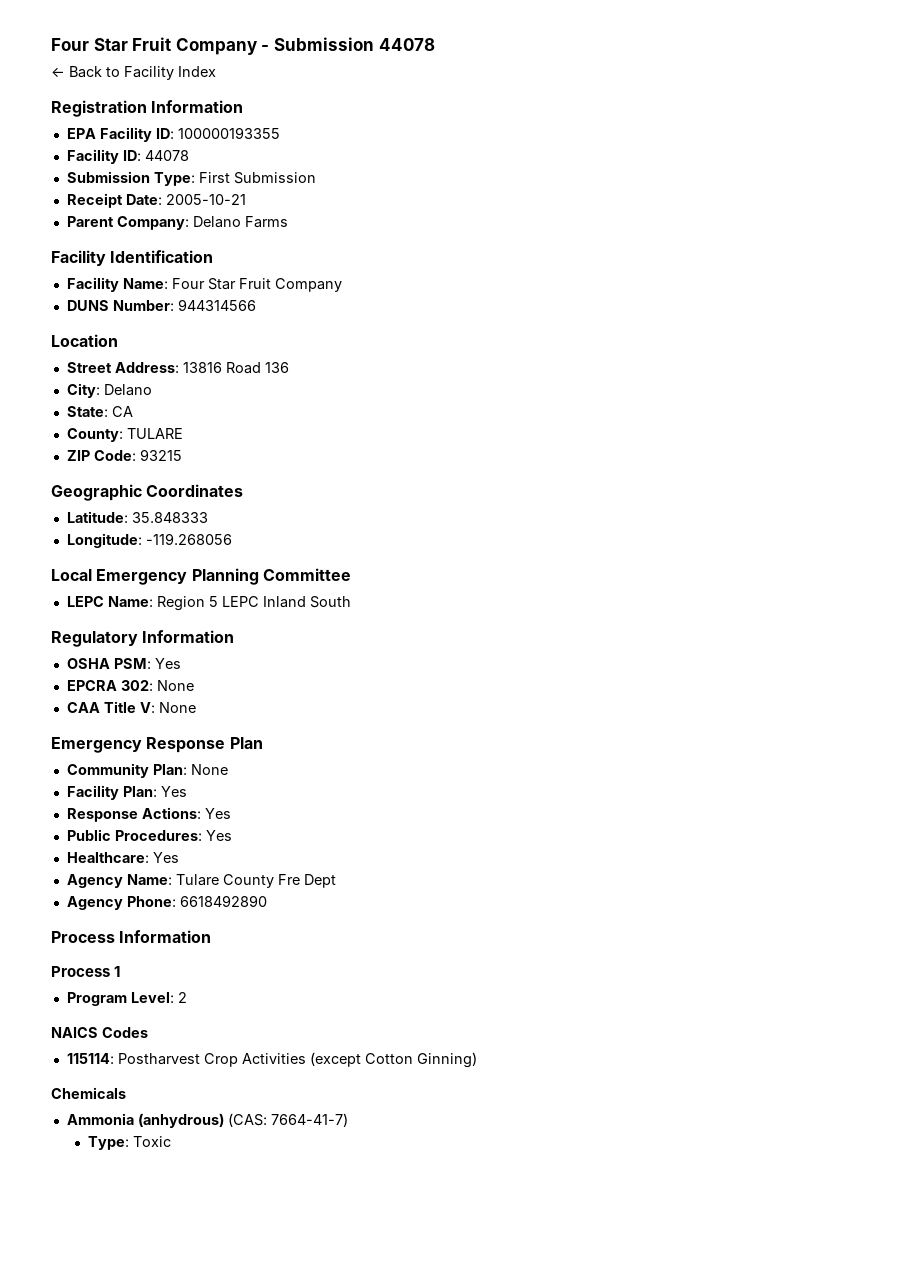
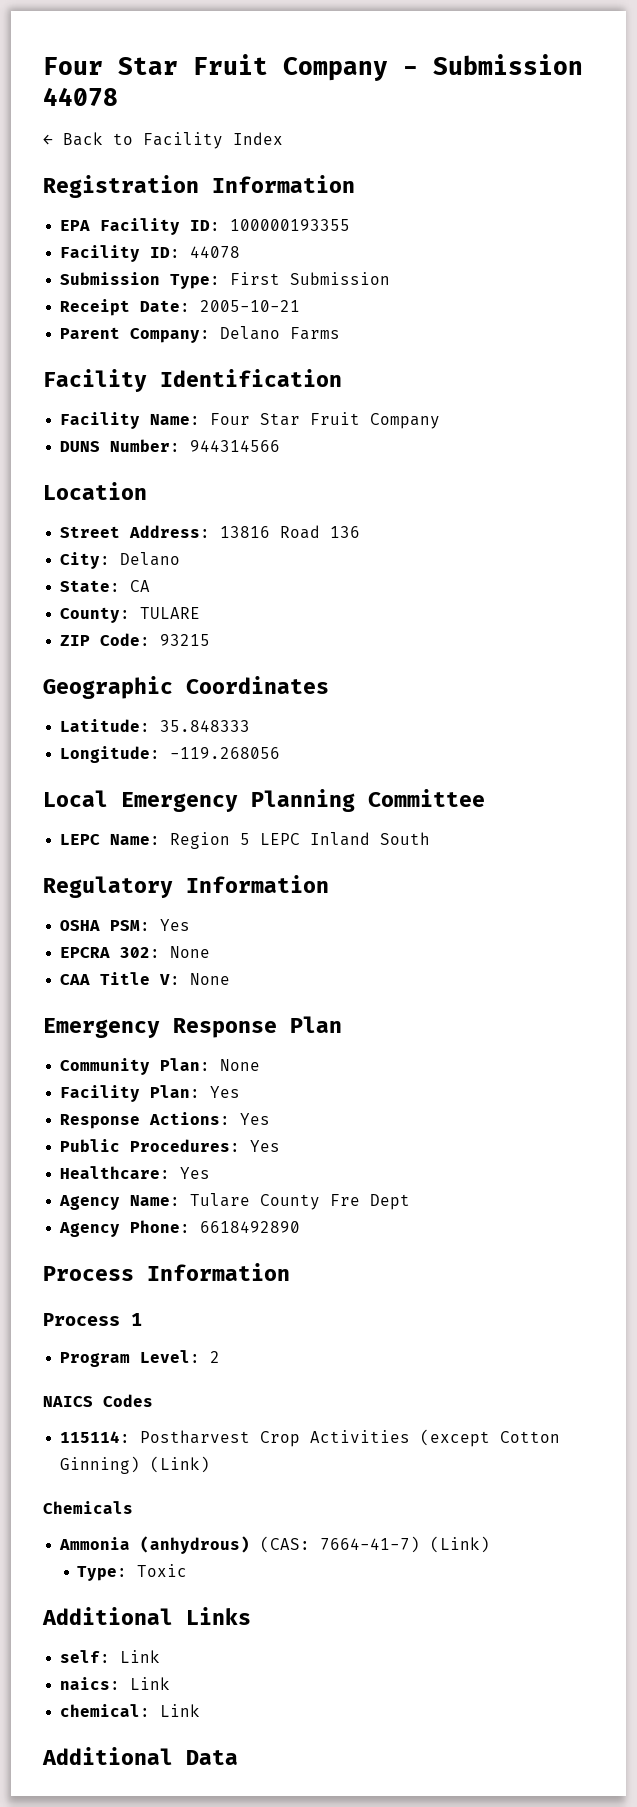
(477, 1060) none -> [150,1456,211,1473] (Link)
(348, 1120) none -> [430,1536,491,1553] (Link)
(172, 1141) none -> [42,1607,251,1625] [60,1650,161,1663] [60,1677,171,1690] [60,1704,201,1717] [42,1747,238,1765] // Additional Links // self: Link // naics: Link // chemical: Link // Additional Data

